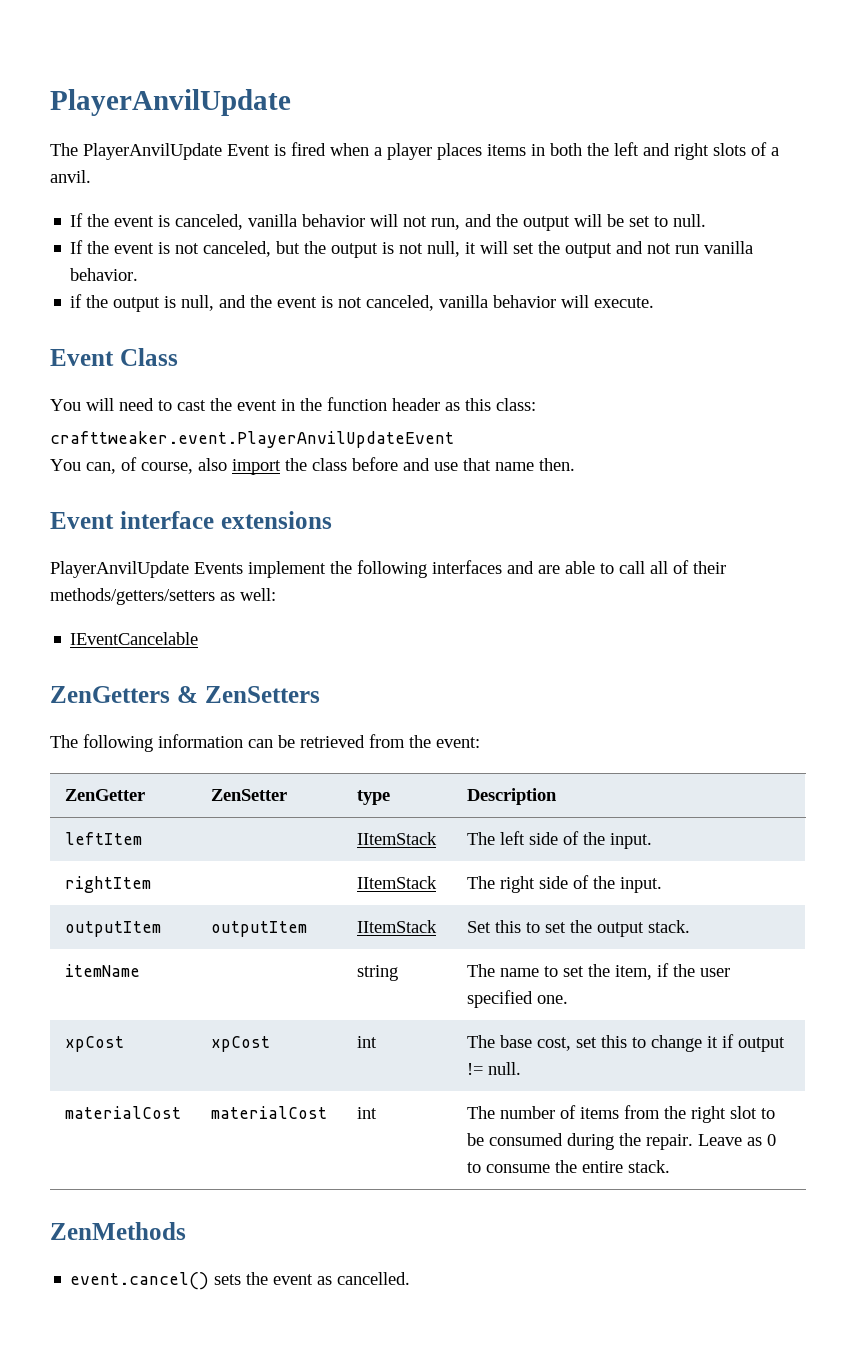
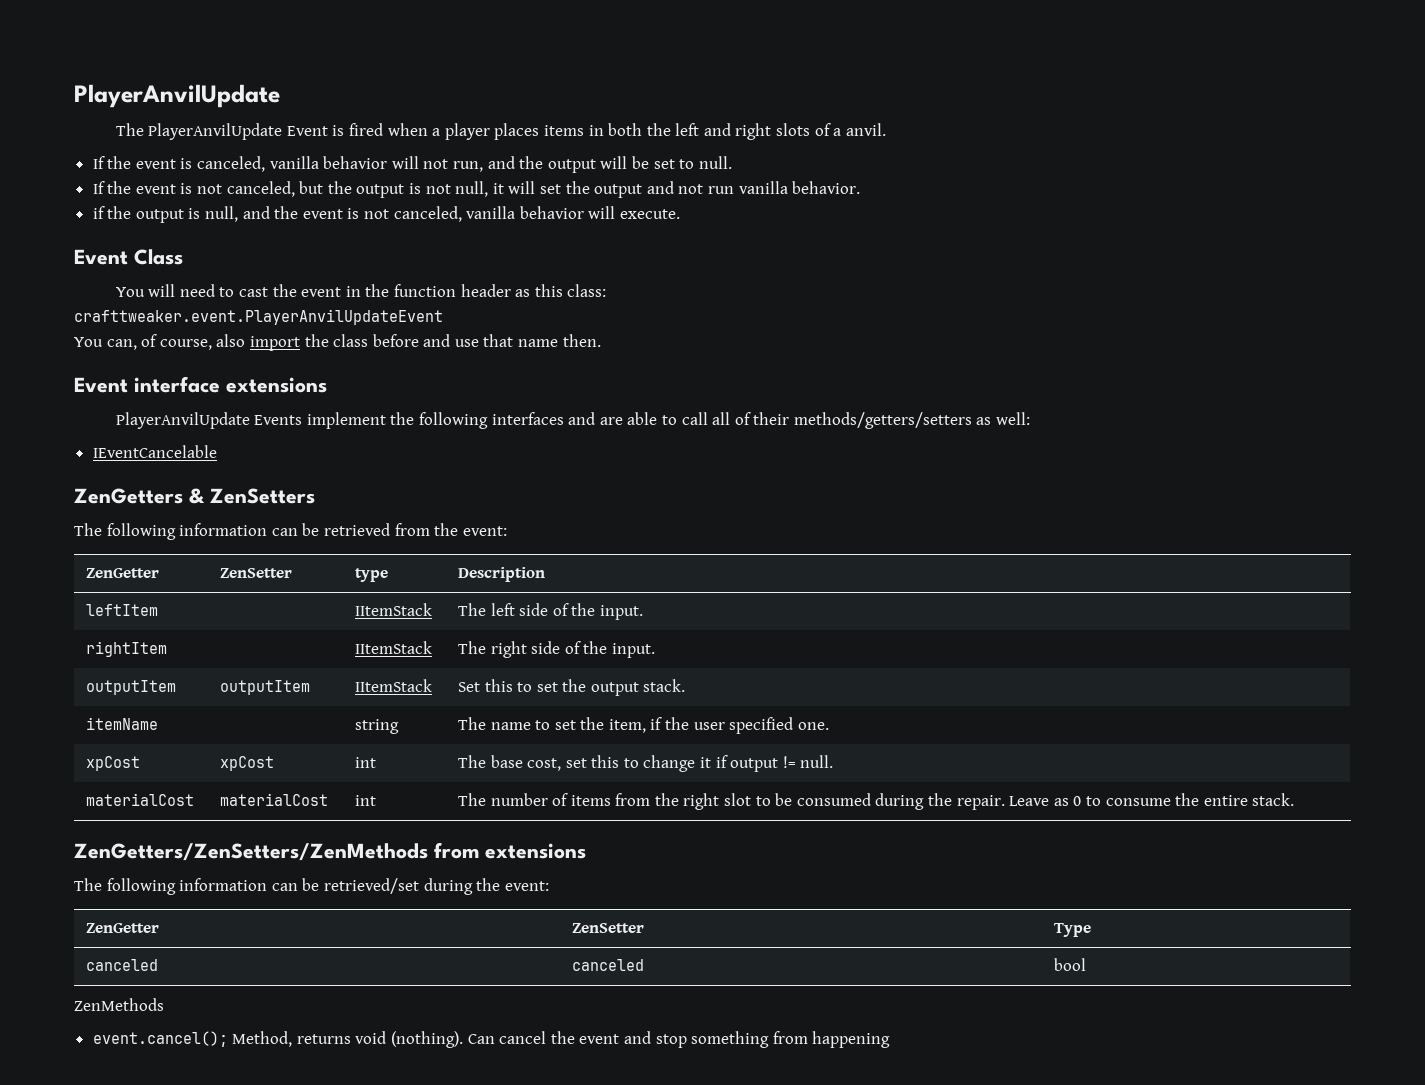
[50,1222,186,1240] [70,1272,411,1290] ZenMethods // event.cancel() sets the event as cancelled. -> [74,842,586,861] [74,878,549,895] [85,923,159,933] [571,923,644,933] [1053,923,1091,937] [85,959,158,971] [571,959,644,971] [1053,958,1086,971] [74,998,164,1011] [92,1031,891,1048] ZenGetters/ZenSetters/ZenMethods from extensions // The following information can be retrieved/set during the event: // ZenGetter | ZenSetter | Type // canceled | canceled | bool // ZenMethods // event.cancel(); Method, returns void (nothing). Can cancel the event and stop something from happening

